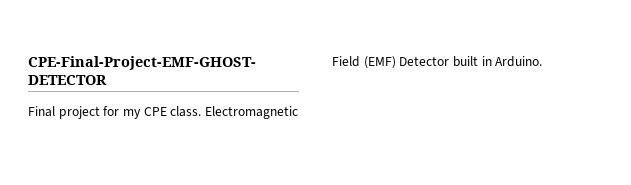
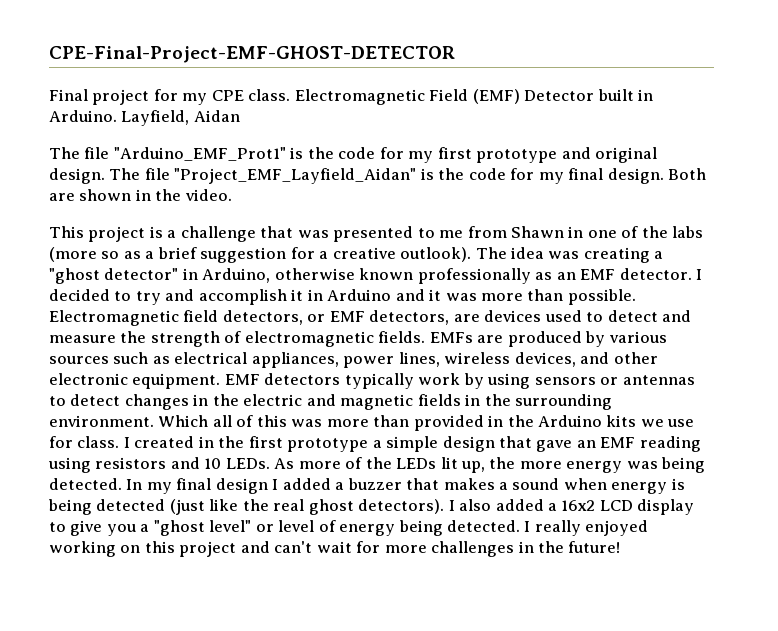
(543, 61) none -> [121,110,240,126] [49,147,658,163] [49,168,707,184] [49,189,232,201] [49,226,704,242] [49,247,664,263] [49,268,703,284] [49,289,636,305] [49,310,692,326] [49,331,667,347] [49,352,658,368] [49,373,695,389] [49,394,613,410] [49,415,695,431] [49,436,701,452] [48,457,706,473] [49,478,685,494] [48,499,695,515] [49,520,649,536] [49,541,621,557] Layfield, Aidan // The file "Arduino_EMF_Prot1" is the code for my first prototype and original design. The file "Project_EMF_Layfield_Aidan" is the code for my final design. Both are shown in the video. // This project is a challenge that was presented to me from Shawn in one of the labs (more so as a brief suggestion for a creative outlook). The idea was creating a "ghost detector" in Arduino, otherwise known professionally as an EMF detector. I decided to try and accomplish it in Arduino and it was more than possible. Electromagnetic field detectors, or EMF detectors, are devices used to detect and measure the strength of electromagnetic fields. EMFs are produced by various sources such as electrical appliances, power lines, wireless devices, and other electronic equipment. EMF detectors typically work by using sensors or antennas to detect changes in the electric and magnetic fields in the surrounding environment. Which all of this was more than provided in the Arduino kits we use for class. I created in the first prototype a simple design that gave an EMF reading using resistors and 10 LEDs. As more of the LEDs lit up, the more energy was being detected. In my final design I added a buzzer that makes a sound when energy is being detected (just like the real ghost detectors). I also added a 16x2 LCD display to give you a "ghost level" or level of energy being detected. I really enjoyed working on this project and can't wait for more challenges in the future!

